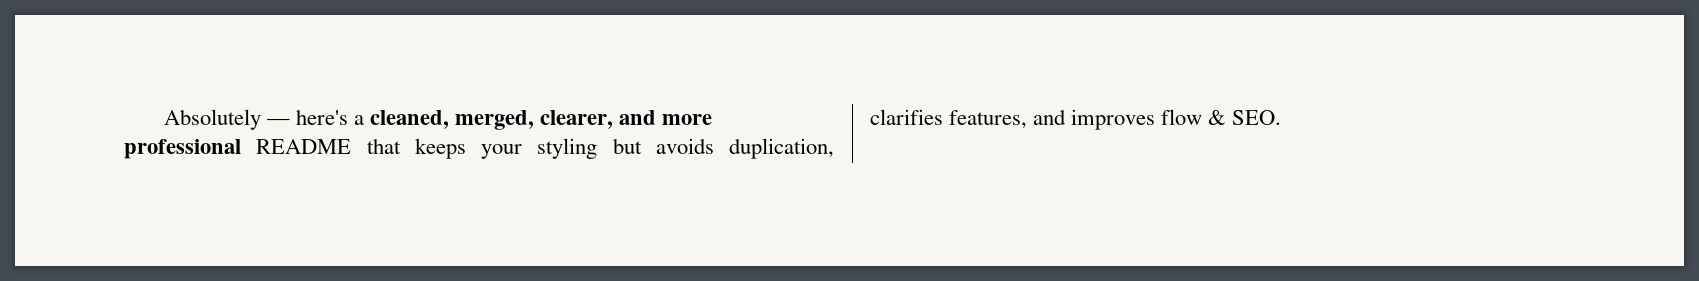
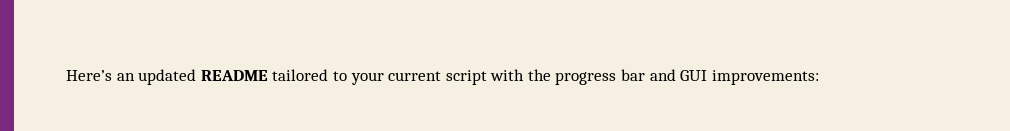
[163,109,713,130] [124,138,834,159] [870,109,1282,130] Absolutely — here's a cleaned, merged, clearer, and more professional README that keeps your styling but avoids duplication, clarifies features, and improves flow & SEO. -> [66,69,819,85] Here’s an updated README tailored to your current script with the progress bar and GUI improvements:

